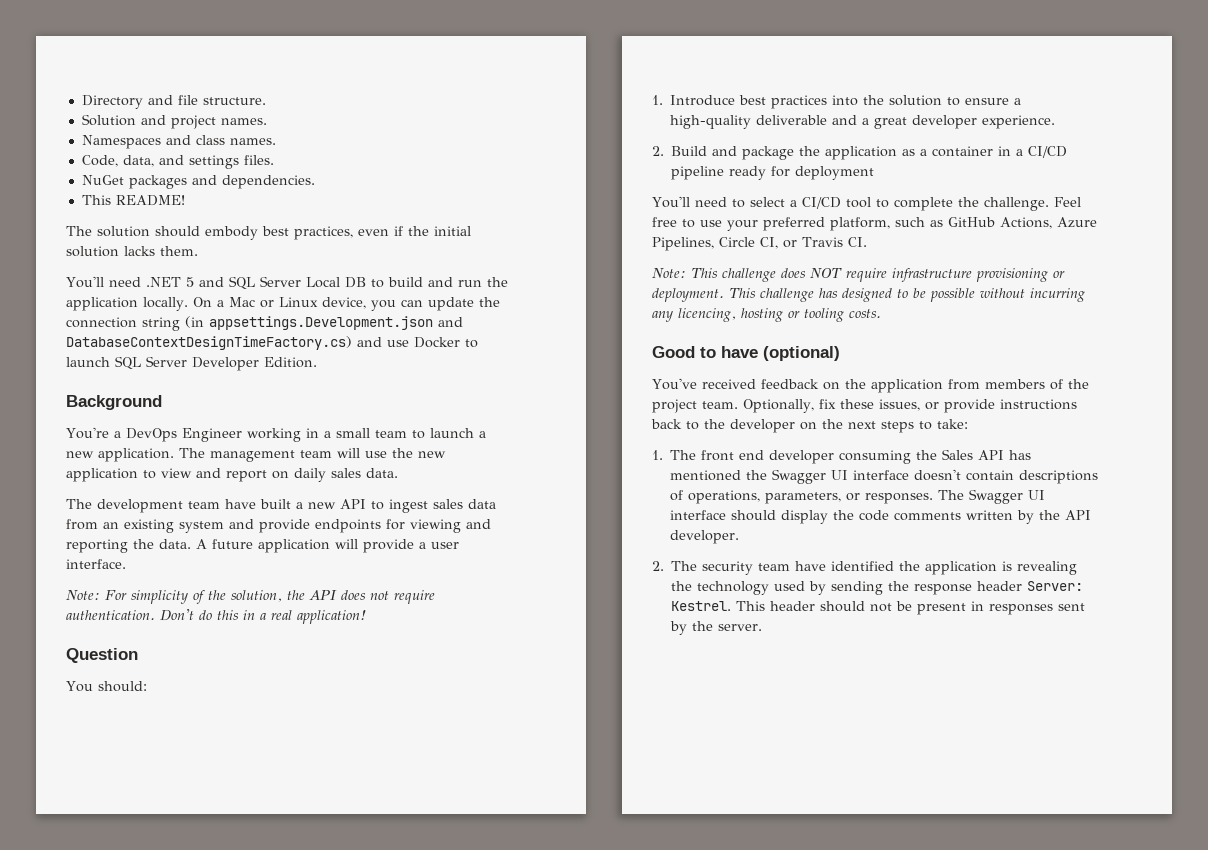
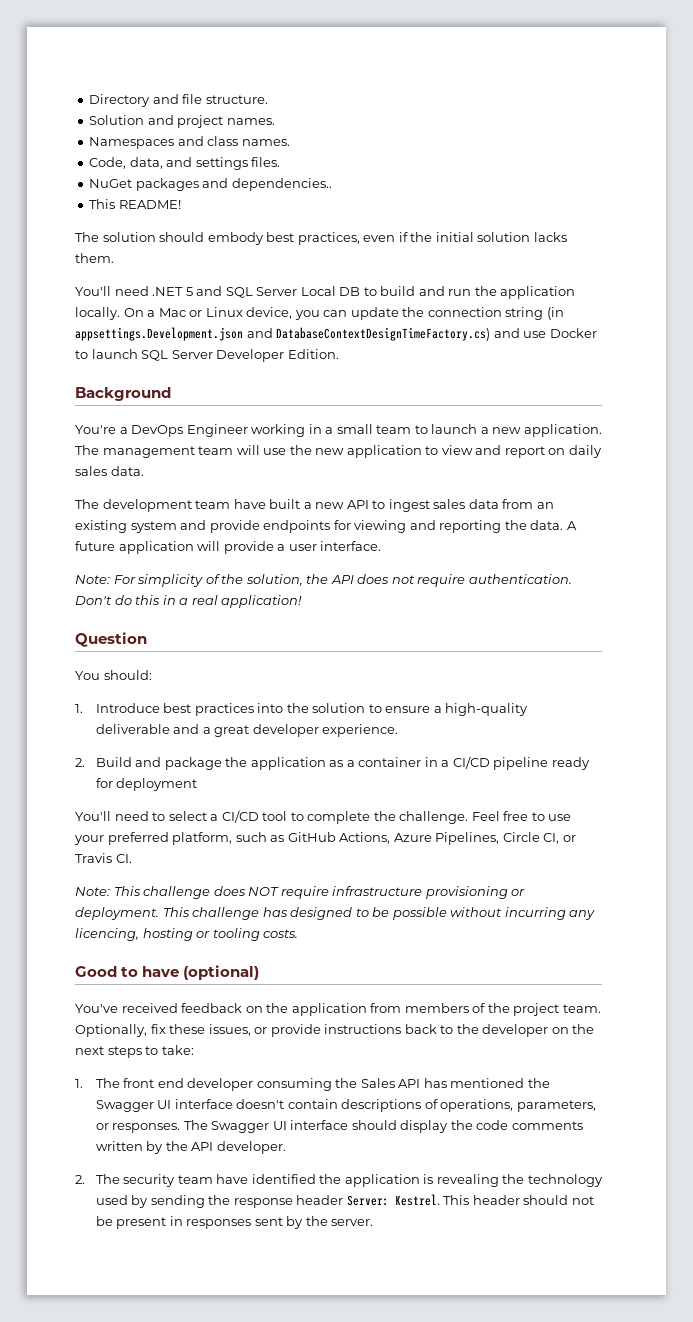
[221,175,315,189] dependencies. -> [231,178,332,191] dependencies..

